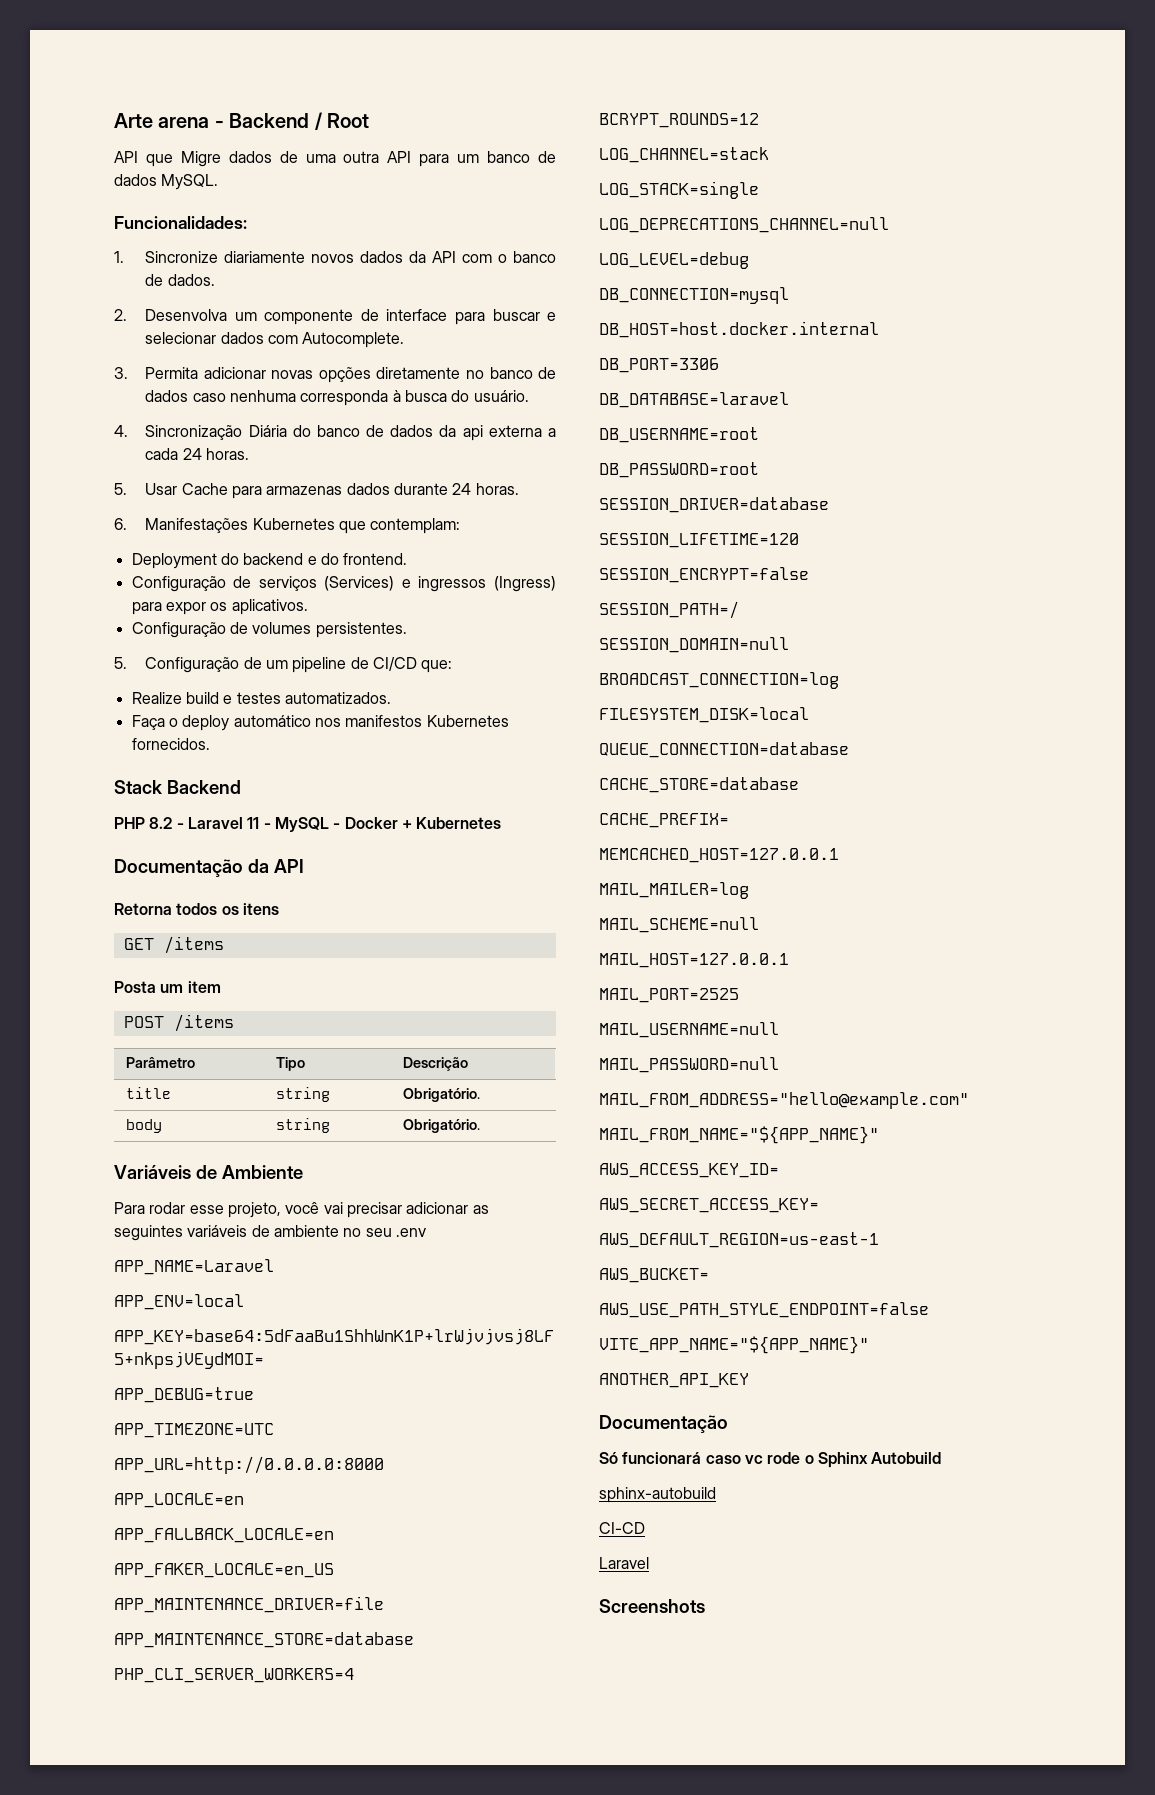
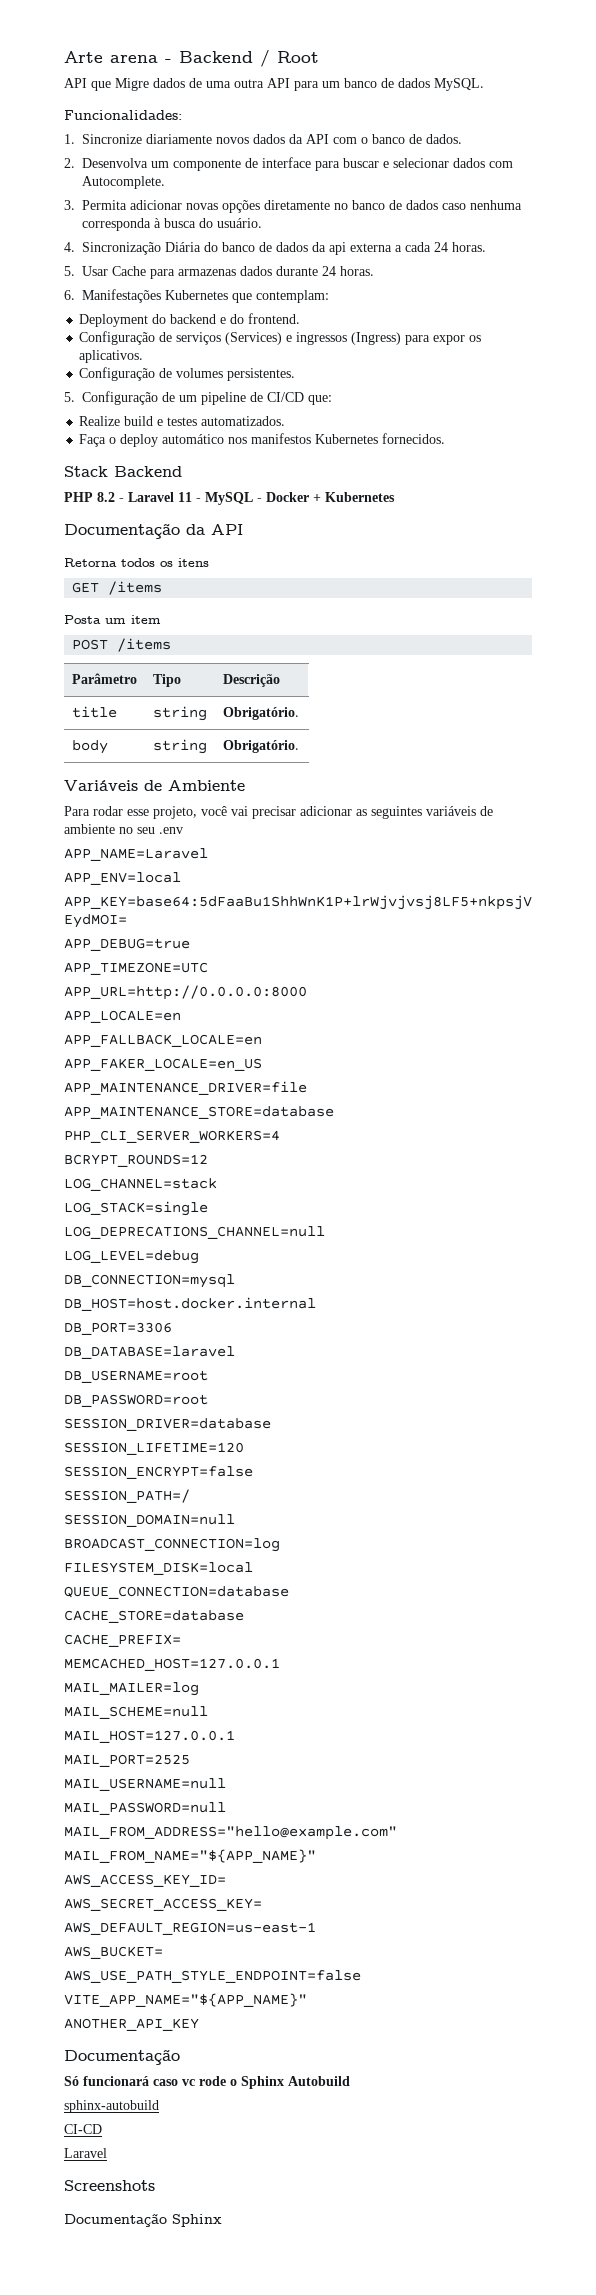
(705, 1606) none -> [64,2213,222,2227] // Documentação Sphinx

